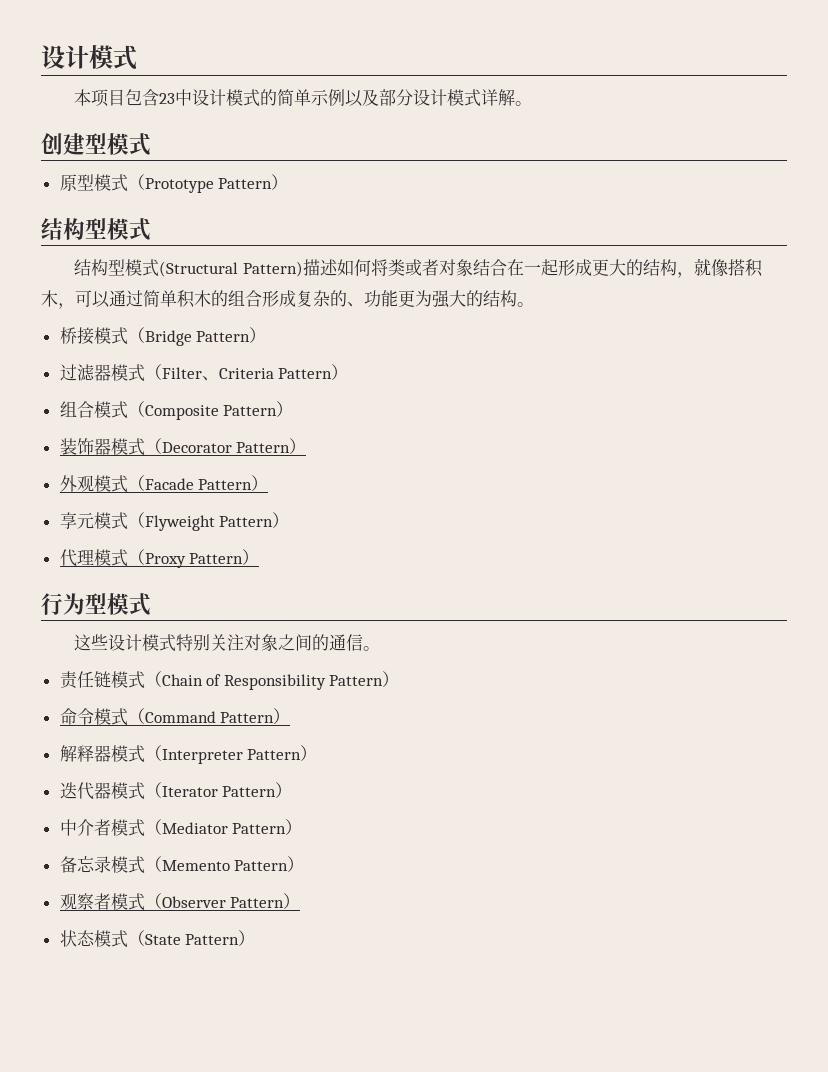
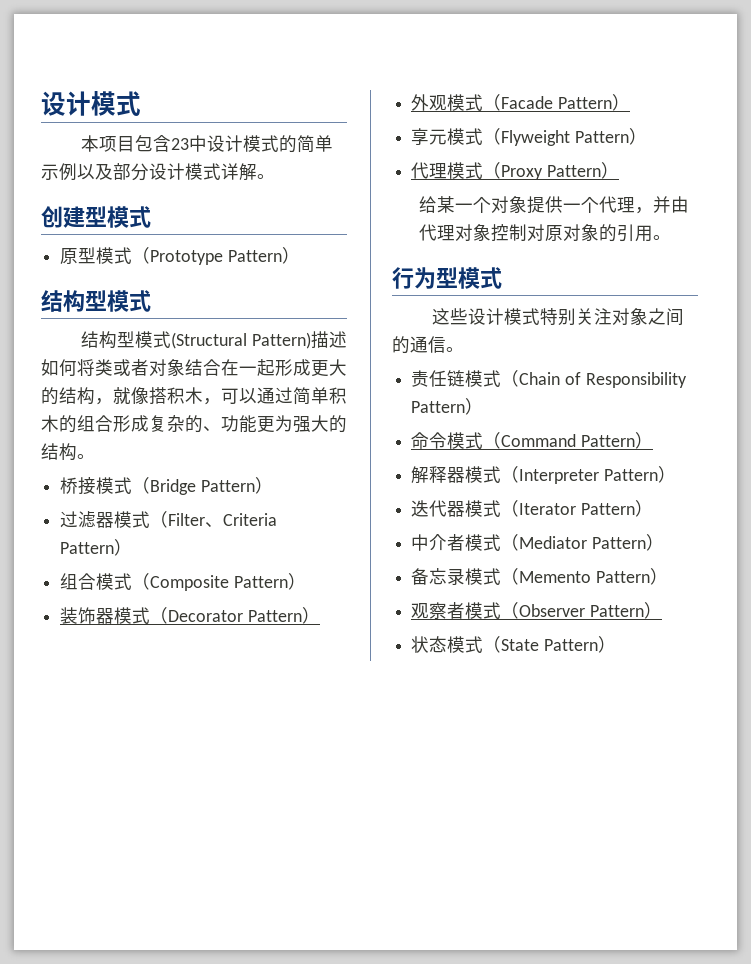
(260, 557) none -> [418,196,689,214] [418,224,671,242] // 给某一个对象提供一个代理，并由代理对象控制对原对象的引用。

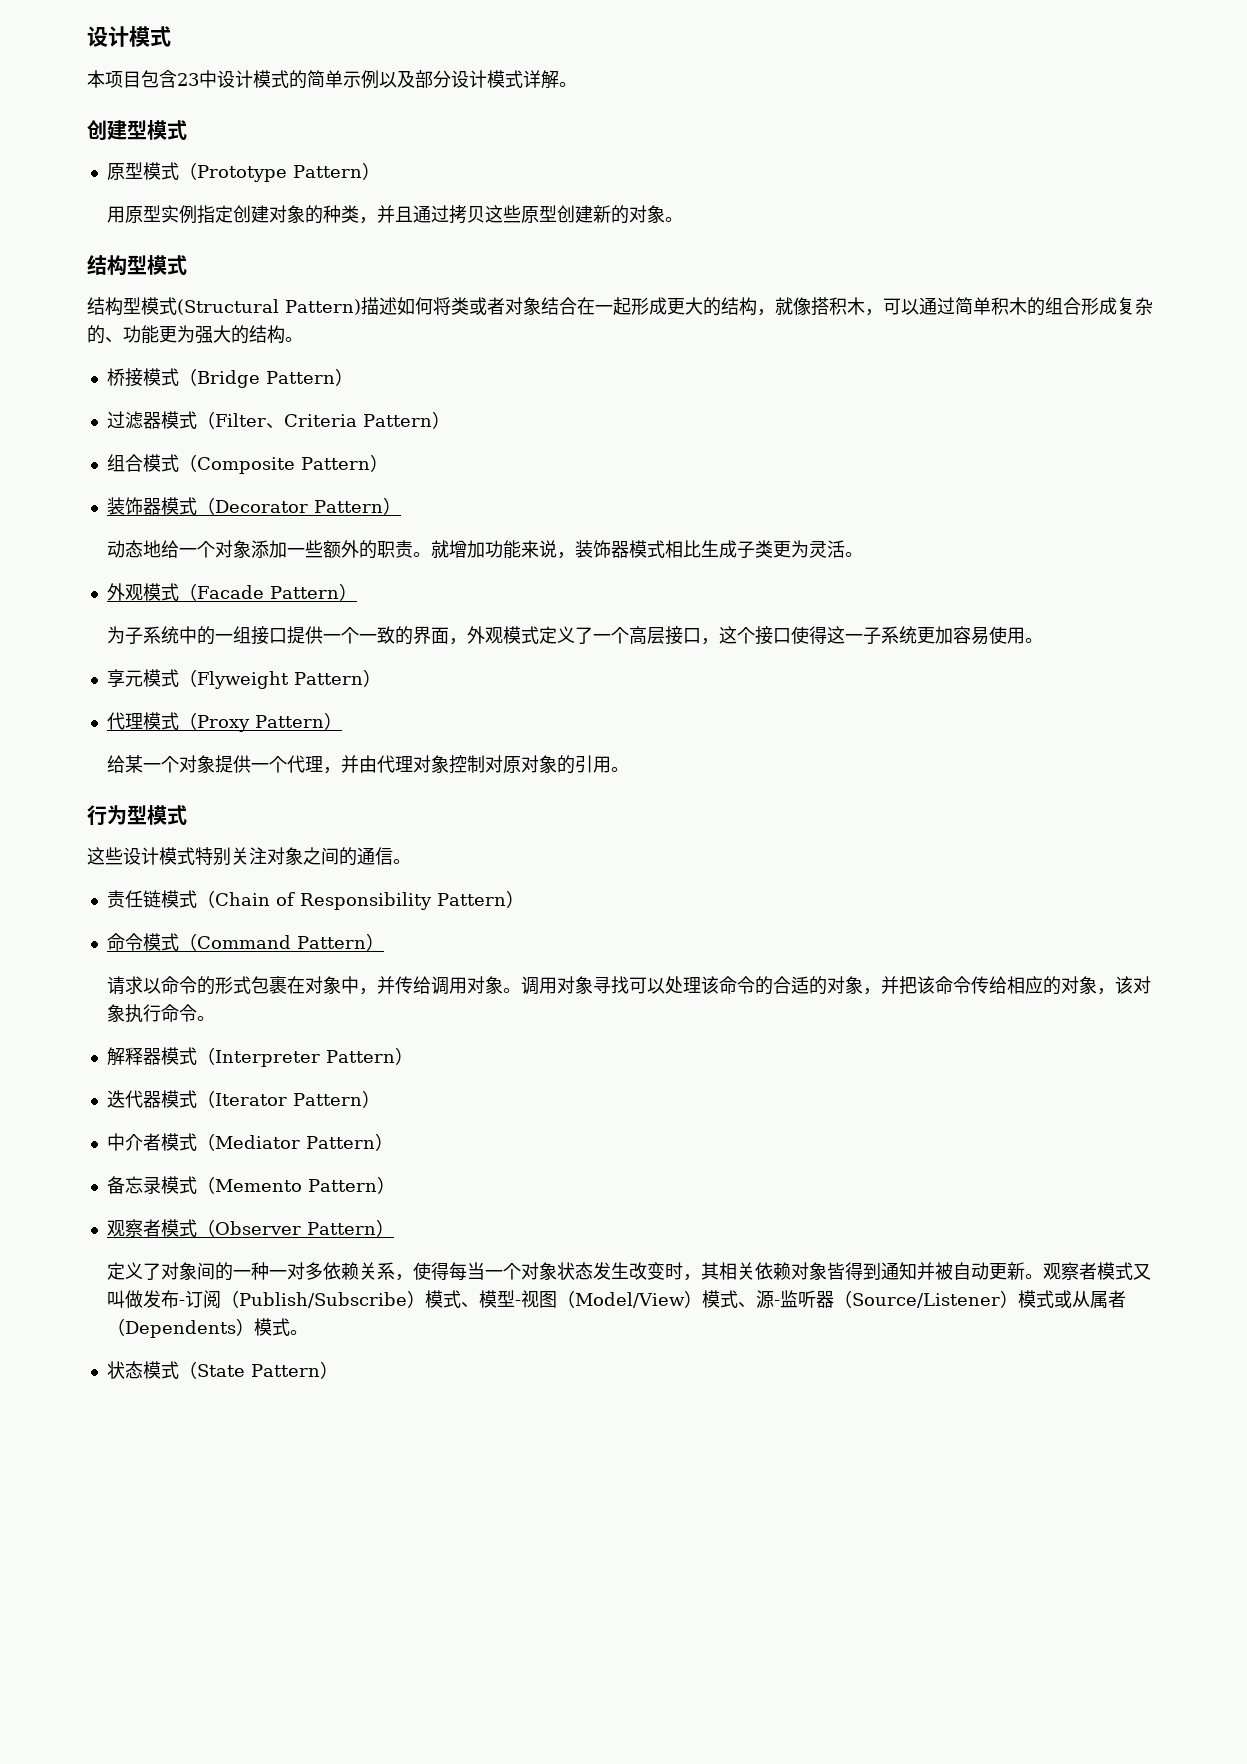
(300, 255) none -> [107,205,684,224] // 用原型实例指定创建对象的种类，并且通过拷贝这些原型创建新的对象。
(320, 615) none -> [107,540,864,559] // 动态地给一个对象添加一些额外的职责。就增加功能来说，装饰器模式相比生成子类更为灵活。
(630, 102) none -> [107,626,1044,645] // 为子系统中的一组接口提供一个一致的界面，外观模式定义了一个高层接口，这个接口使得这一子系统更加容易使用。
(653, 440) none -> [107,976,1152,995] [107,1004,216,1023] // 请求以命令的形式包裹在对象中，并传给调用对象。调用对象寻找可以处理该命令的合适的对象，并把该命令传给相应的对象，该对象执行命令。
(662, 610) none -> [107,1262,1152,1281] [107,1290,1127,1309] [107,1318,309,1338] // 定义了对象间的一种一对多依赖关系，使得每当一个对象状态发生改变时，其相关依赖对象皆得到通知并被自动更新。观察者模式又叫做发布-订阅（Publish/Subscribe）模式、模型-视图（Model/View）模式、源-监听器（Source/Listener）模式或从属者（Dependents）模式。

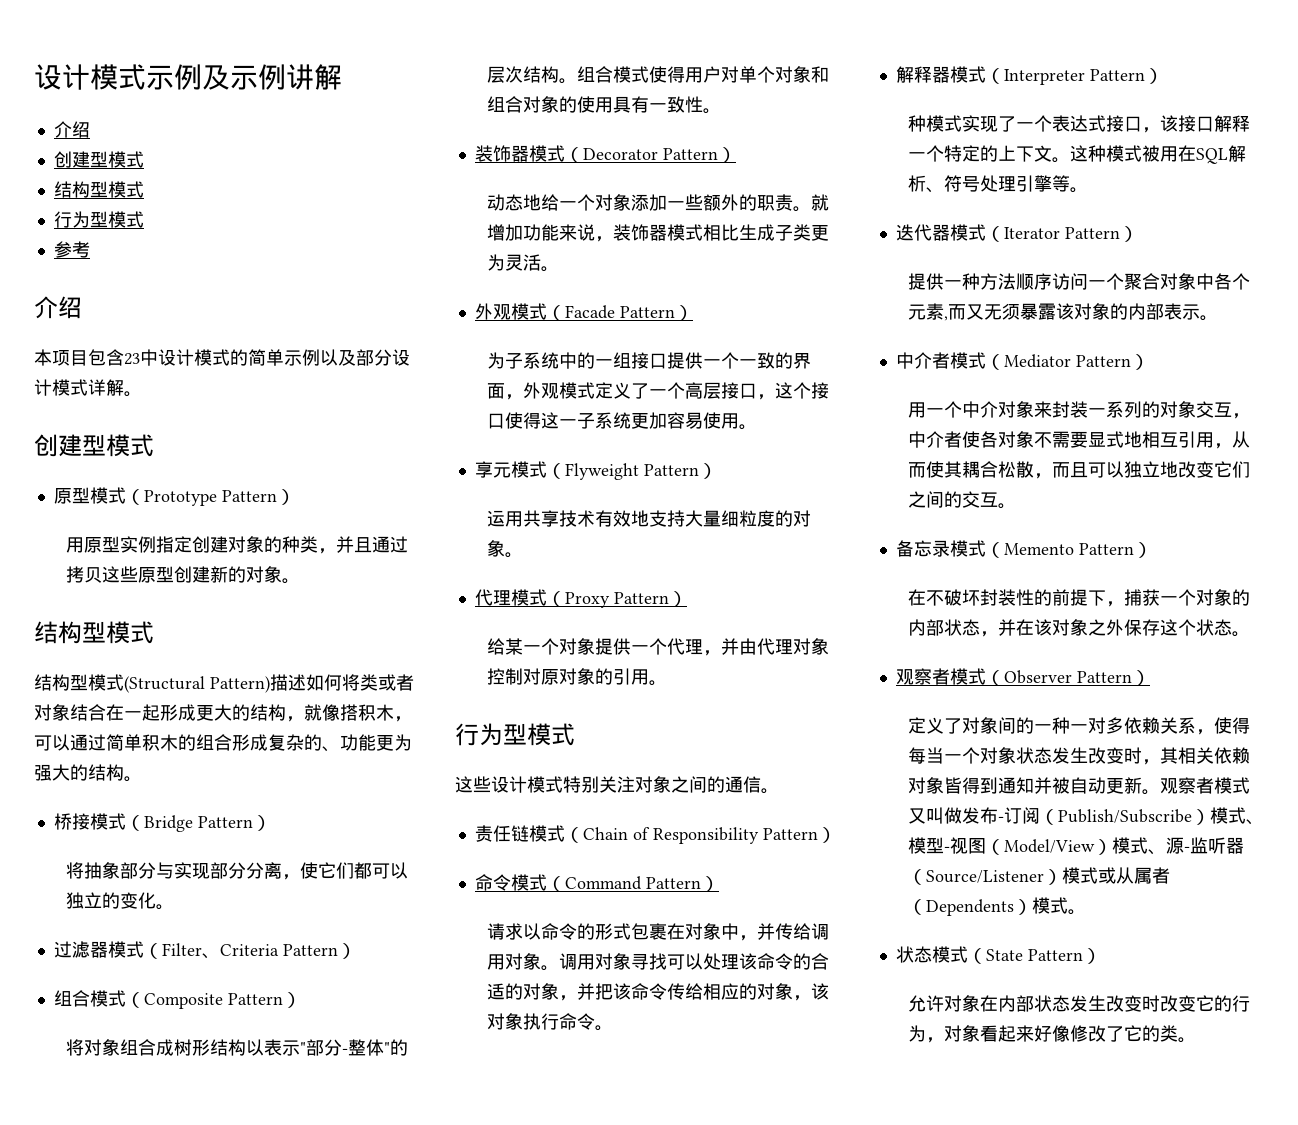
[87,26,171,47] 设计模式 -> [34,64,342,90] [53,121,90,138] [53,151,144,168] [53,181,144,198] [53,211,144,228] [53,241,90,258] [34,296,82,319] 设计模式示例及示例讲解 // 介绍 // 创建型模式 // 结构型模式 // 行为型模式 // 参考 // 介绍
(353, 377) none -> [65,862,408,880] [65,892,174,910] // 将抽象部分与实现部分分离，使它们都可以独立的变化。
(388, 463) none -> [65,1039,408,1056] [486,66,829,84] [486,96,721,114] // 将对象组合成树形结构以表示"部分-整体"的层次结构。组合模式使得用户对单个对象和组合对象的使用具有一致性。
(381, 678) none -> [486,510,811,527] [486,540,523,558] // 运用共享技术有效地支持大量细粒度的对象。
(413, 1056) none -> [907,115,1250,133] [907,145,1246,164] [907,175,1088,193] // 种模式实现了一个表达式接口，该接口解释一个特定的上下文。这种模式被用在SQL解析、符号处理引擎等。
(380, 1099) none -> [907,273,1250,290] [907,303,1218,321] // 提供一种方法顺序访问一个聚合对象中各个元素,而又无须暴露该对象的内部表示。
(393, 1142) none -> [907,401,1250,419] [907,431,1250,449] [907,461,1250,479] [907,491,1016,509] // 用一个中介对象来封装一系列的对象交互，中介者使各对象不需要显式地相互引用，从而使其耦合松散，而且可以独立地改变它们之间的交互。
(395, 1185) none -> [907,589,1250,607] [907,619,1250,637] // 在不破坏封装性的前提下，捕获一个对象的内部状态，并在该对象之外保存这个状态。
(338, 1370) none -> [907,995,1250,1012] [907,1025,1196,1043] // 允许对象在内部状态发生改变时改变它的行为，对象看起来好像修改了它的类。

